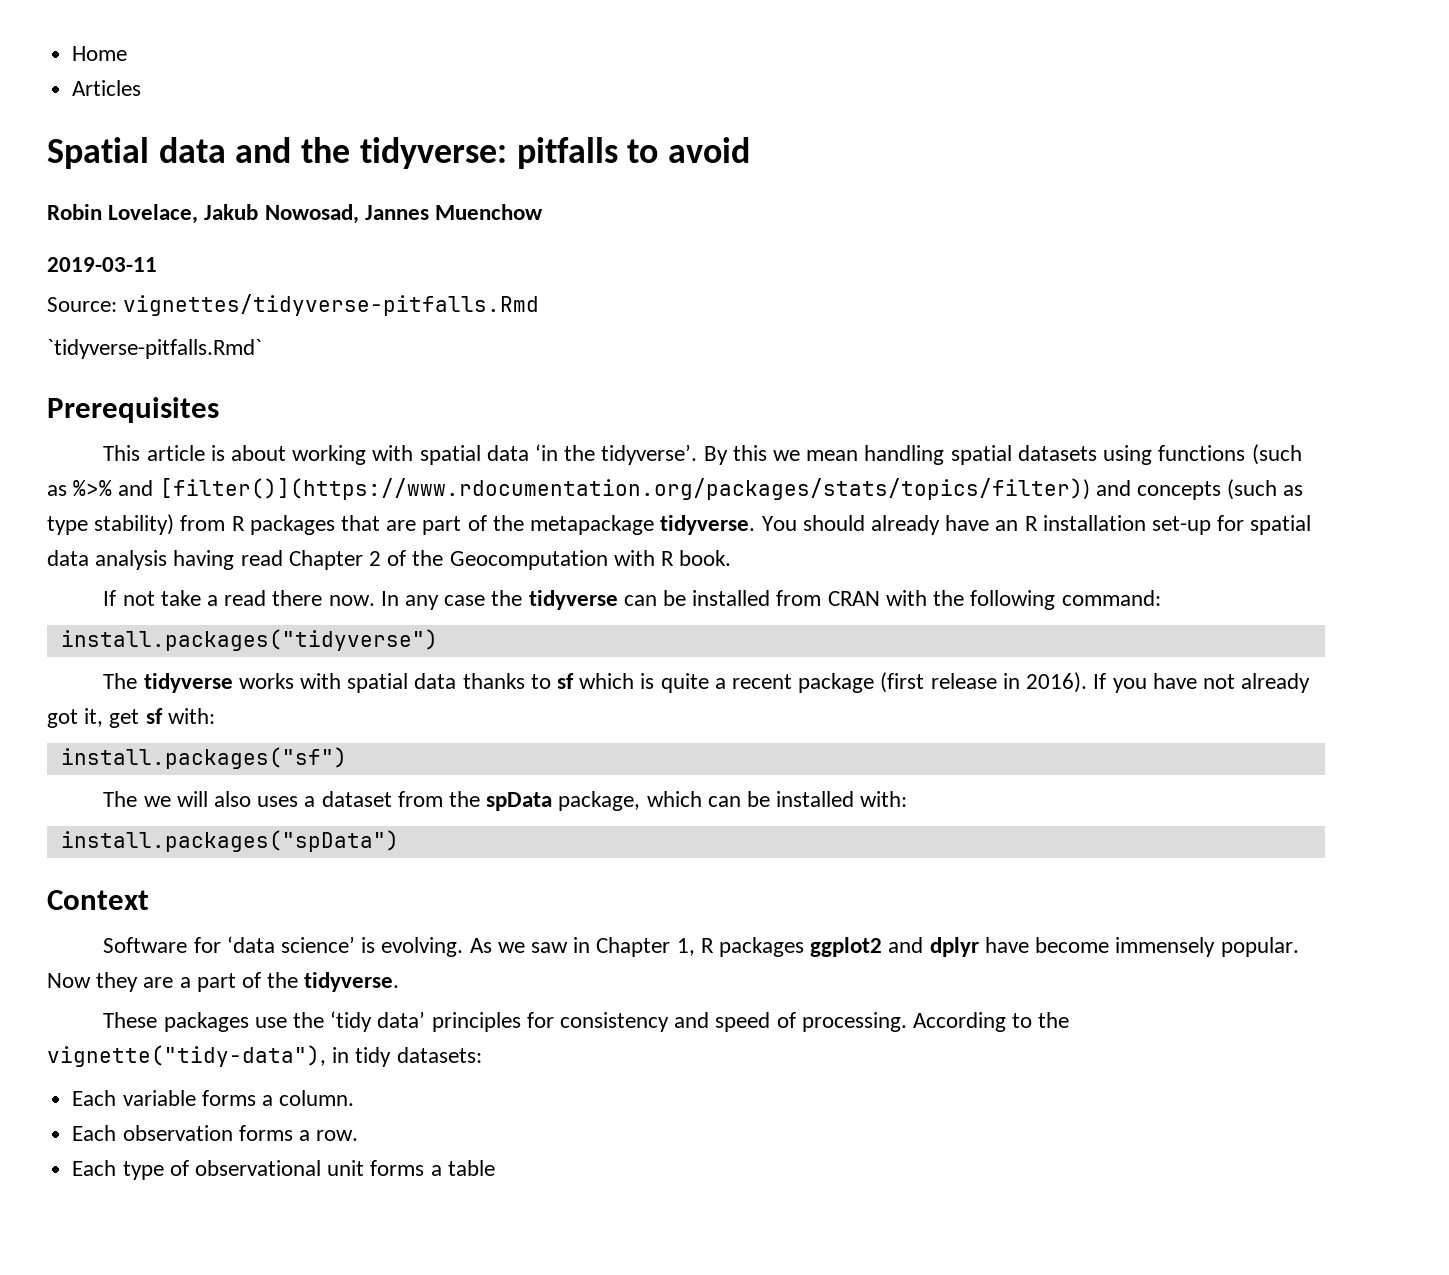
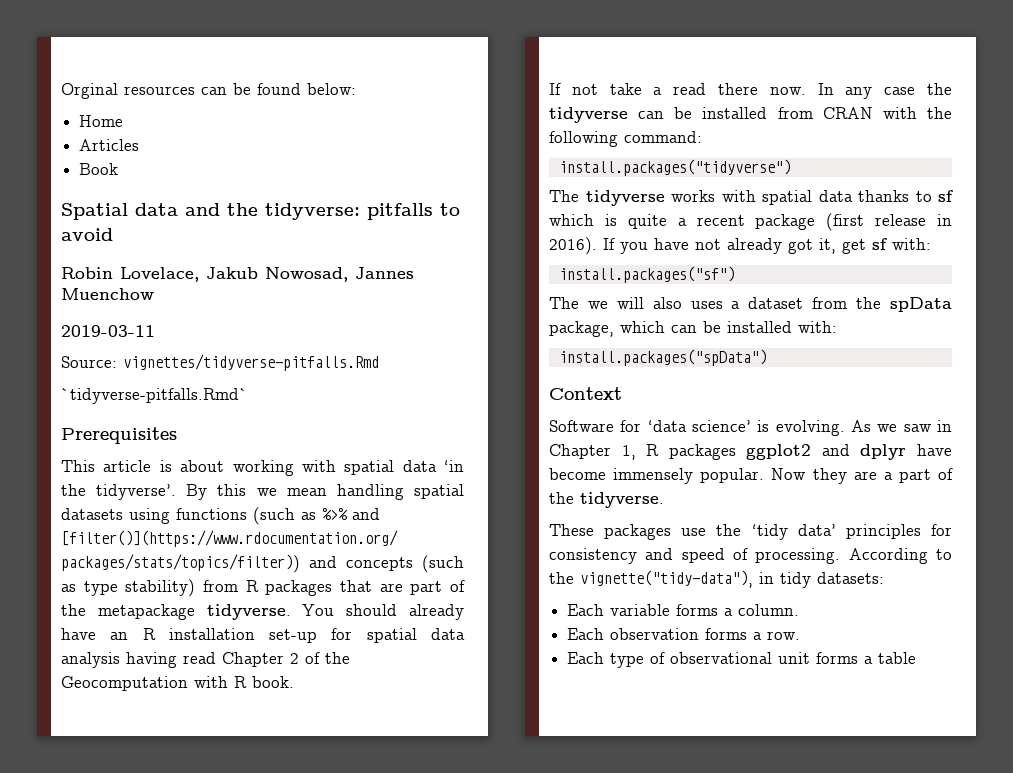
(72, 53) none -> [61,83,356,99] Orginal resources can be found below: //
(142, 88) none -> [79,163,119,175] // Book

